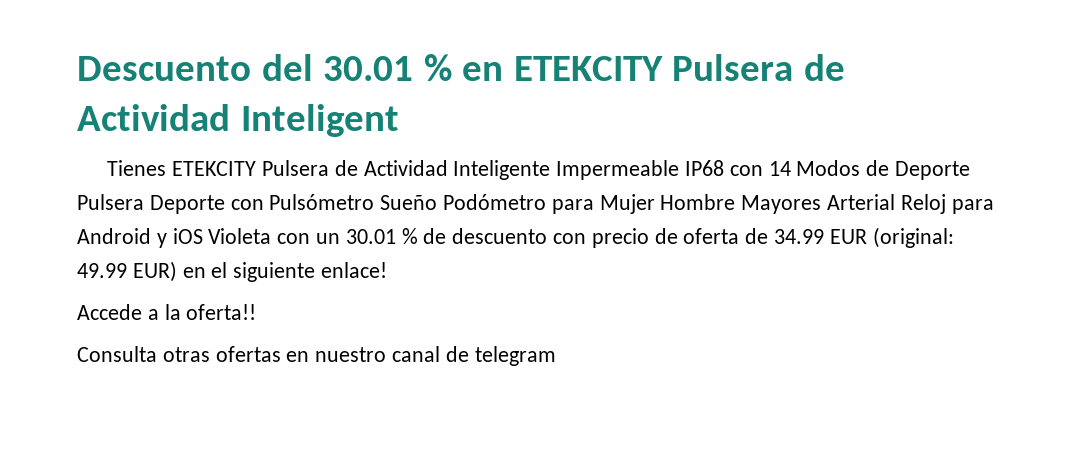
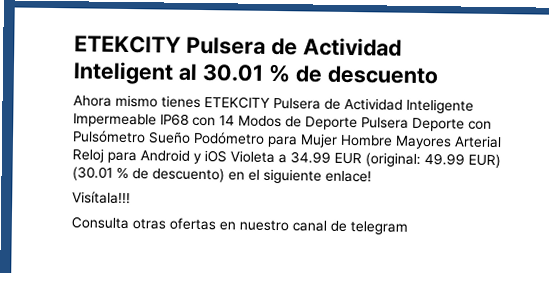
[77,54,504,81] Descuento del 30.01 % en -> (74, 44) none
[107,160,167,176] // Tienes -> [177,63,438,85] [73,94,201,109] al 30.01 % de descuento // Ahora mismo tienes
[277,228,769,248] con un 30.01 % de descuento con precio de oferta de -> [278,154,287,164] a
(177, 271) none -> [72,166,225,183] (30.01 % de descuento)
[77,304,257,320] Accede a la oferta!! -> [72,191,131,205] Visítala!!!

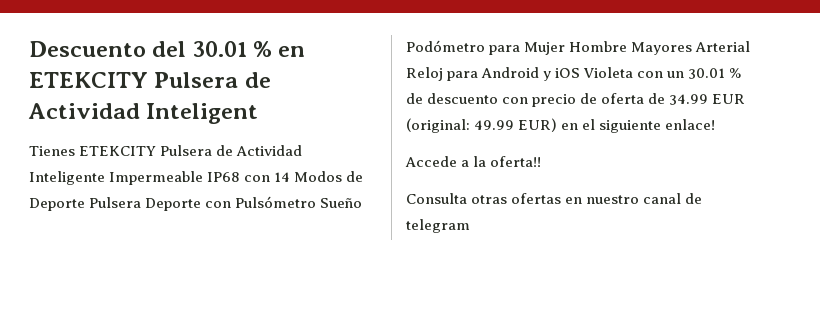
(74, 44) none -> [29,41,306,57] Descuento del 30.01 % en
[177,63,438,85] [73,94,201,109] al 30.01 % de descuento // Ahora mismo tienes -> [29,146,75,156] // Tienes
[278,154,287,164] a -> [637,68,742,79] [406,93,666,107] con un 30.01 % de descuento con precio de oferta de
[72,166,225,183] (30.01 % de descuento) -> (558, 125) none
[72,191,131,205] Visítala!!! -> [405,156,542,167] Accede a la oferta!!

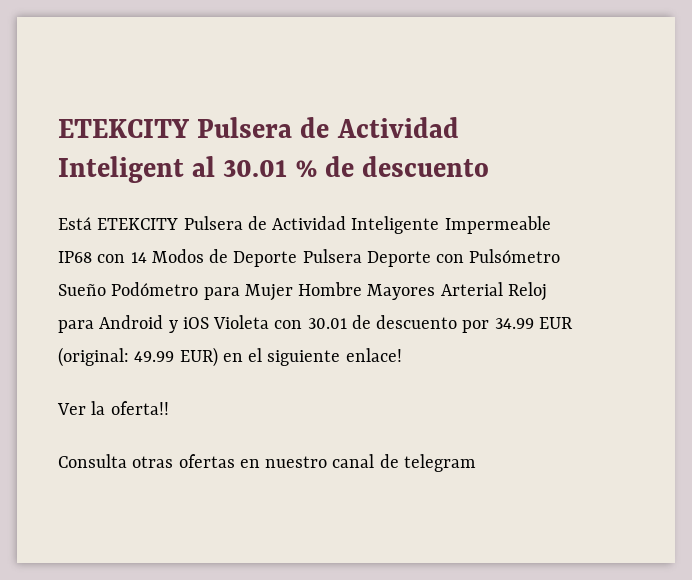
[29,41,306,57] Descuento del 30.01 % en -> (58, 128) none
[29,146,75,156] // Tienes -> [192,156,490,177] [58,217,92,230] al 30.01 % de descuento // Está
[667,68,742,79] [406,93,666,107] un 30.01 % de descuento con precio de oferta de -> [307,315,490,333] 30.01 de descuento por
[405,156,470,167] Accede a -> [57,403,86,415] Ver

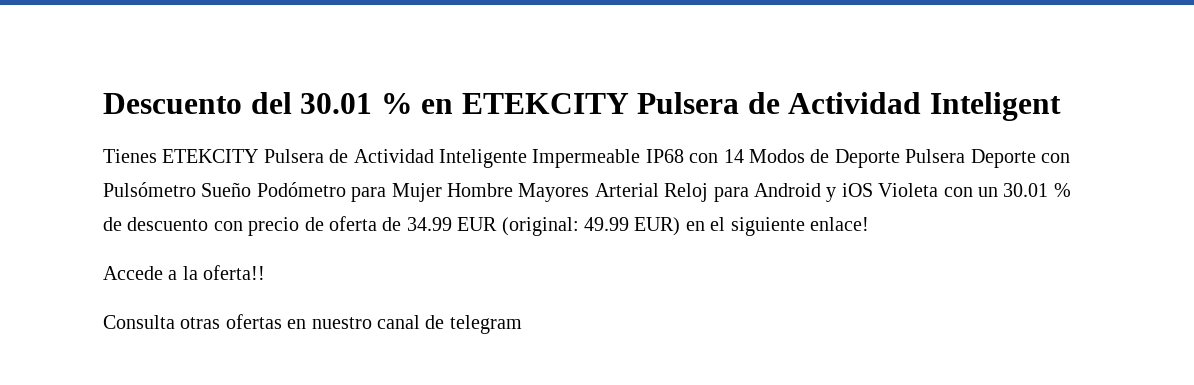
(58, 128) none -> [103,92,454,114] Descuento del 30.01 % en
[192,156,490,177] [58,217,92,230] al 30.01 % de descuento // Está -> [103,149,157,163] // Tienes
[307,315,490,333] 30.01 de descuento por -> [977,183,1071,197] [103,216,402,236] un 30.01 % de descuento con precio de oferta de
[57,403,86,415] Ver -> [103,266,178,280] Accede a

